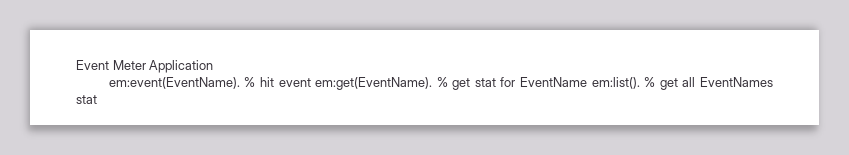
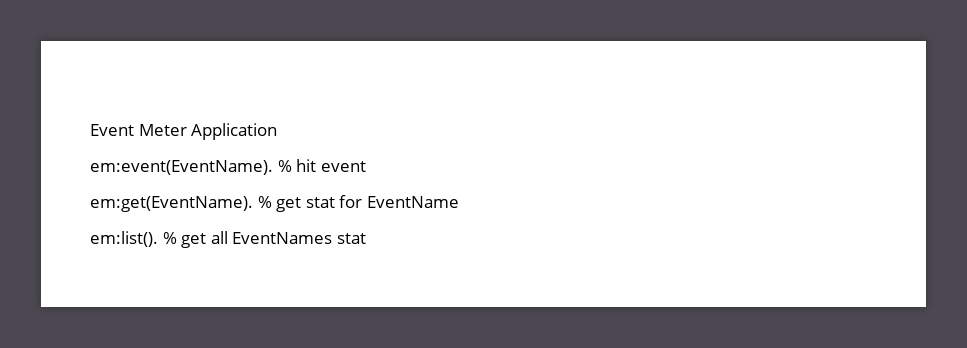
(311, 82) none -> (366, 166) //
(588, 82) none -> (459, 202) //

